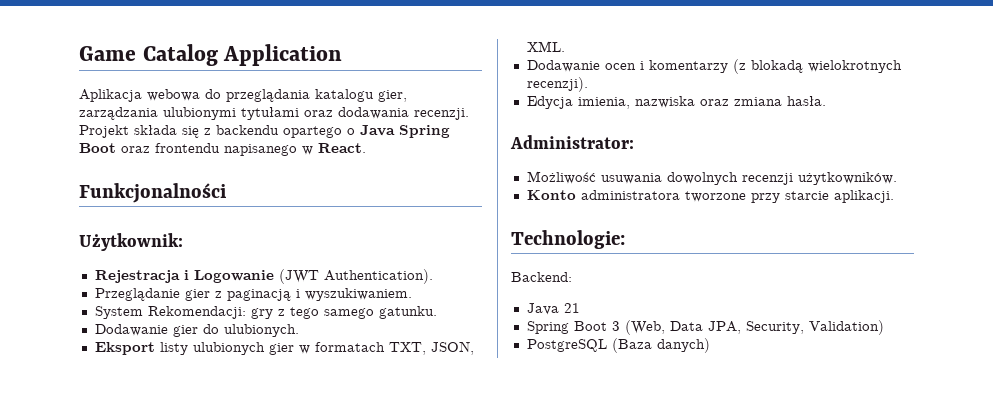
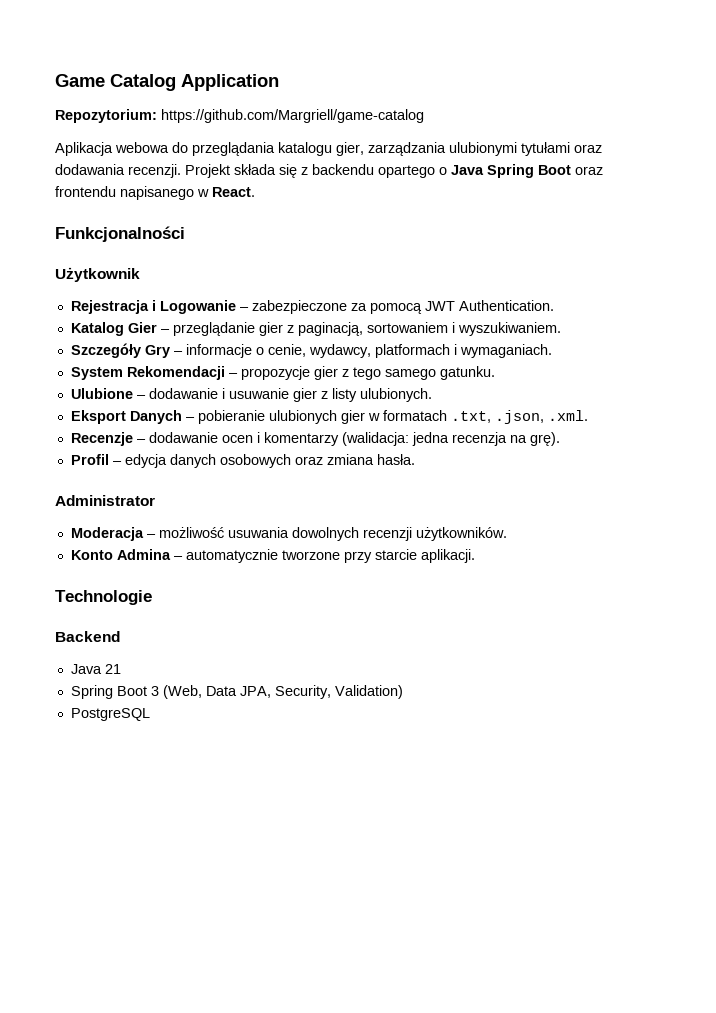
(343, 55) none -> [55,109,424,123] // Repozytorium: https://github.com/Margriell/game-catalog
[79,233,183,251] Użytkownik: -> [55,267,140,282] Użytkownik
[278,269,433,284] [94,288,412,301] [94,306,437,319] [94,324,219,337] (JWT Authentication). // Przeglądanie gier z paginacją i wyszukiwaniem. // System Rekomendacji: gry z tego samego gatunku. // Dodawanie gier do -> [239,300,554,314] [70,322,561,336] [70,343,552,358] [70,366,495,380] [70,388,357,402] – zabezpieczone za pomocą JWT Authentication. // Katalog Gier – przeglądanie gier z paginacją, sortowaniem i wyszukiwaniem. // Szczegóły Gry – informacje o cenie, wydawcy, platformach i wymaganiach. // System Rekomendacji – propozycje gier z tego samego gatunku. // Ulubione – dodawanie i usuwanie gier z listy
[159,342,188,355] listy -> [129,410,265,424] Danych – pobieranie
[388,341,474,355] [526,41,565,52] [526,59,902,74] [526,77,588,92] [526,96,695,109] TXT, JSON, XML. // Dodawanie ocen i komentarzy (z blokadą wielokrotnych recenzji). // Edycja imienia, nazwiska -> [450,410,588,424] [70,432,560,446] [70,454,291,468] .txt, .json, .xml. // Recenzje – dodawanie ocen i komentarzy (walidacja: jedna recenzja na grę). // Profil – edycja danych osobowych
[510,135,634,149] [526,171,596,184] Administrator: // Możliwość -> [55,495,155,506] [70,527,224,541] Administrator // Moderacja – możliwość
[580,190,680,200] administratora -> [116,549,278,563] Admina – automatycznie
[511,230,625,249] [511,272,572,282] Technologie: // Backend: -> [55,590,152,605] [55,631,120,642] Technologie // Backend
[611,338,710,353] (Baza danych) -> (150, 714) none

